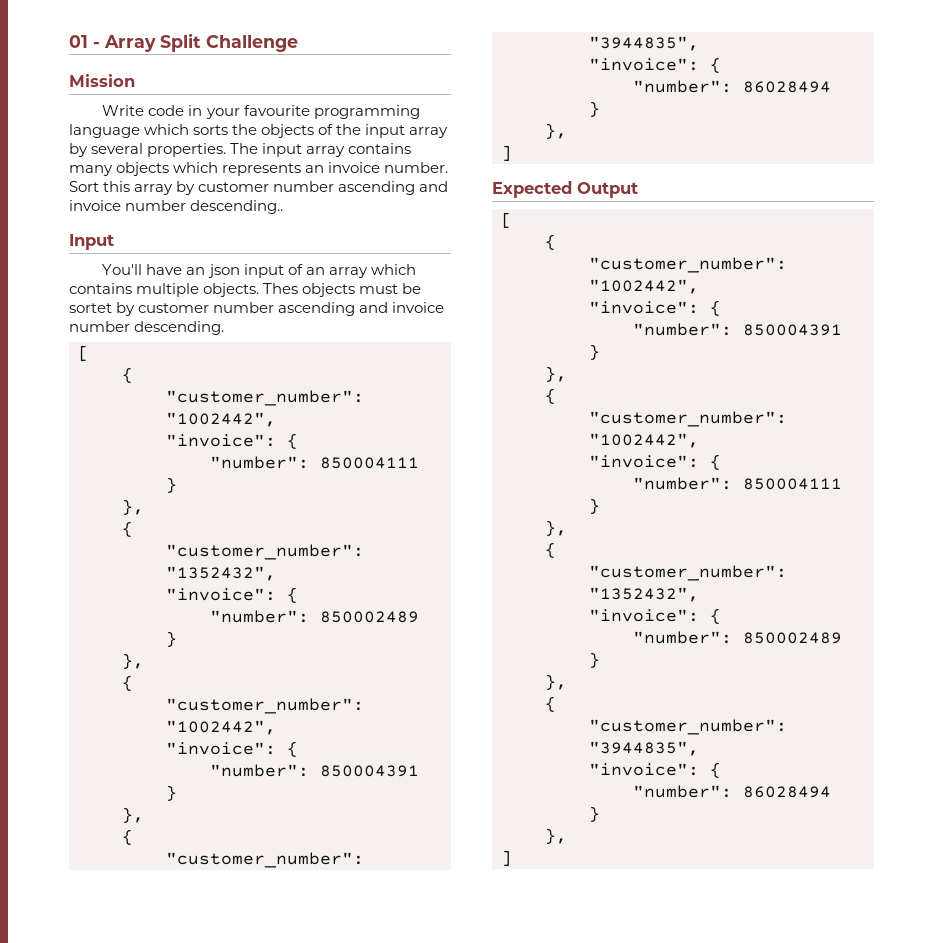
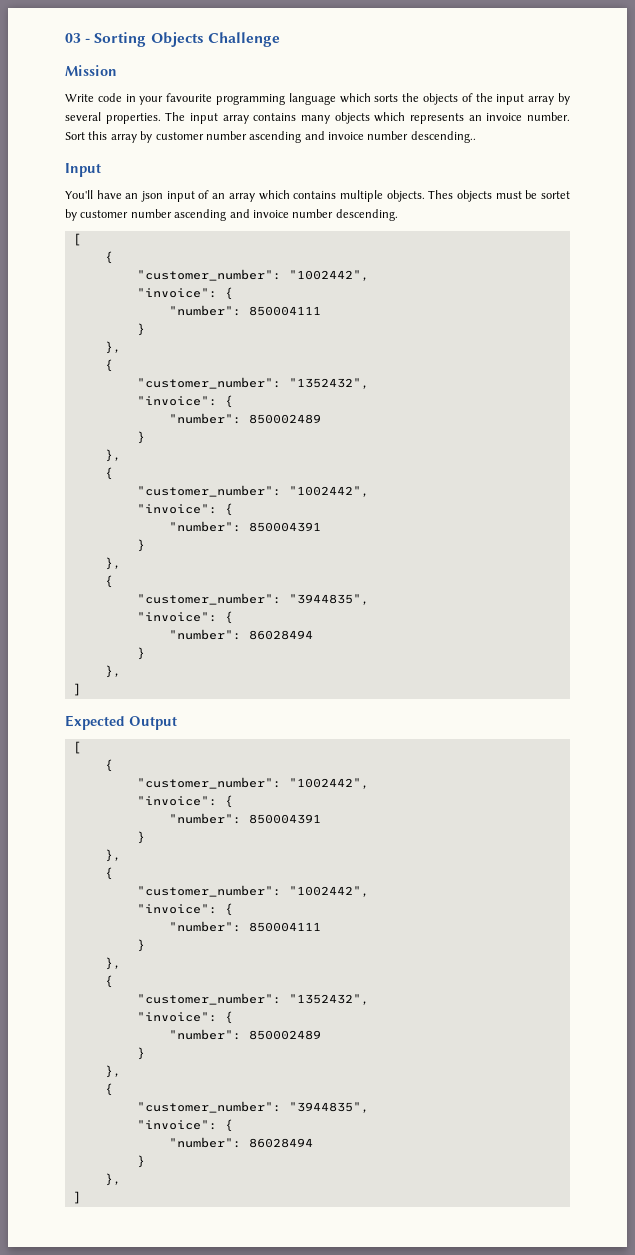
[69,33,201,52] 01 - Array Split -> [65,32,204,47] 03 - Sorting Objects

